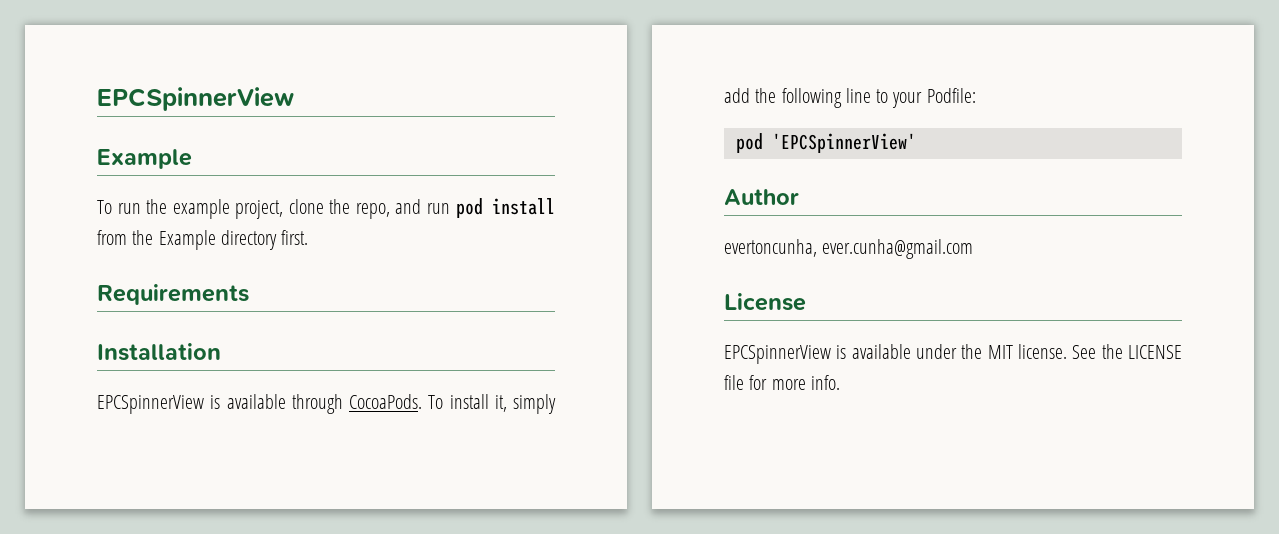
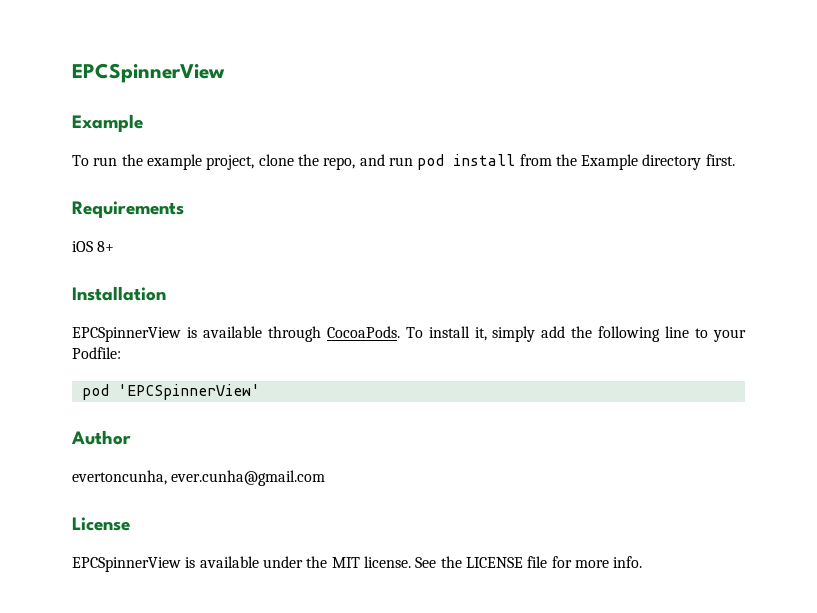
(249, 294) none -> [72,241,115,252] // iOS 8+

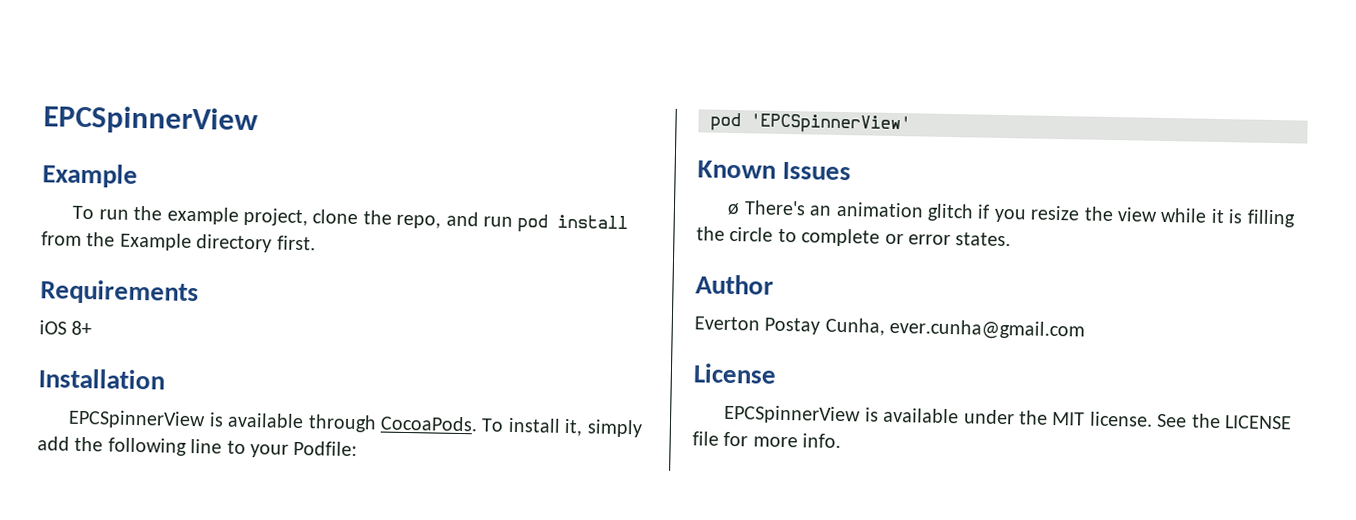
[71,430,131,445] [72,470,167,485] Author // evertoncunha, -> [697,160,852,181] [727,200,1296,228] [696,226,1012,247] [695,274,774,295] [694,316,885,336] Known Issues // ø There's an animation glitch if you resize the view while it is filling the circle to complete or error states. // Author // Everton Postay Cunha,

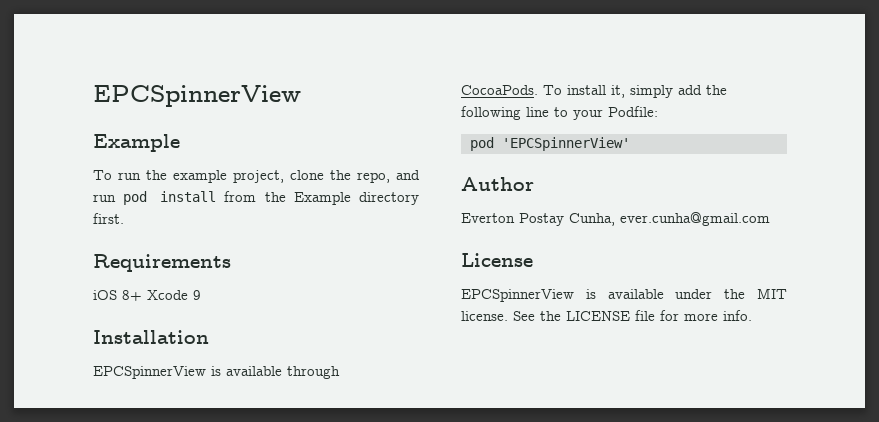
(93, 328) none -> [147,290,201,300] Xcode 9
[697,160,852,181] [727,200,1296,228] [696,226,1012,247] // Known Issues // ø There's an animation glitch if you resize the view while it is filling the circle to complete or error states. -> (630, 144) none

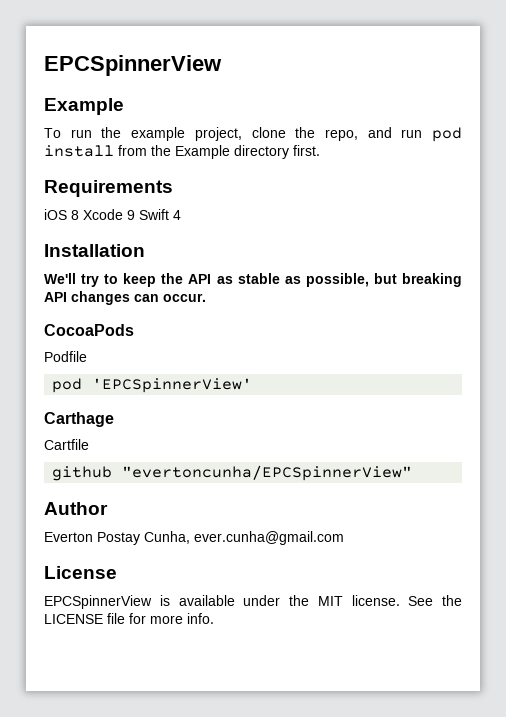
[122,290,142,301] 8+ -> [71,210,79,220] 8
(201, 295) none -> [139,209,181,220] Swift 4
[93,366,340,379] [461,85,727,98] [461,106,658,120] [470,137,630,151] EPCSpinnerView is available through CocoaPods. To install it, simply add the following line to your Podfile: // pod 'EPCSpinnerView' -> [44,273,462,287] [44,291,206,305] [44,324,134,336] [44,351,87,362] [52,378,253,393] [44,412,114,427] [44,439,89,450] [52,465,413,481] We'll try to keep the API as stable as possible, but breaking API changes can occur. // CocoaPods // Podfile // pod 'EPCSpinnerView' // Carthage // Cartfile // github "evertoncunha/EPCSpinnerView"

